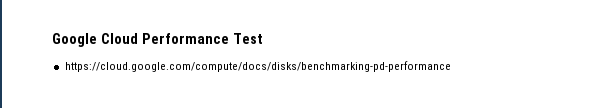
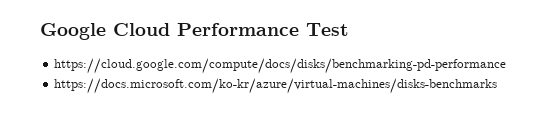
(451, 66) none -> [54,78,498,94] // https://docs.microsoft.com/ko-kr/azure/virtual-machines/disks-benchmarks

